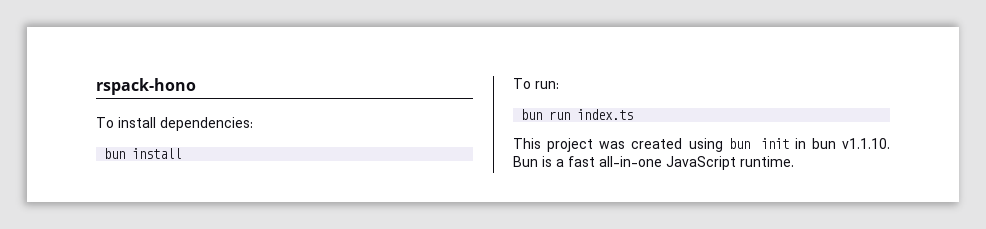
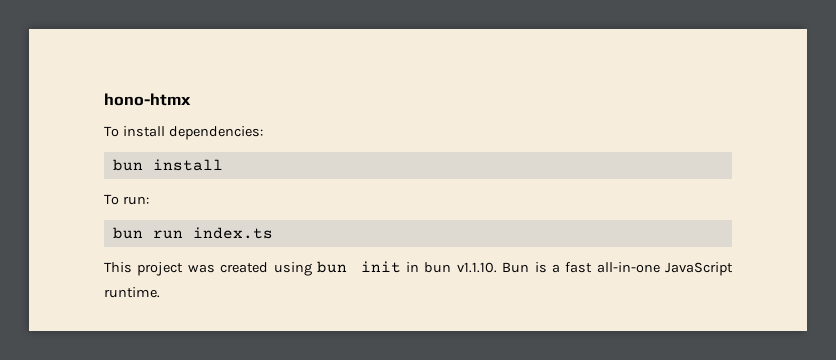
[96,78,196,95] rspack-hono -> [104,93,191,106] hono-htmx

